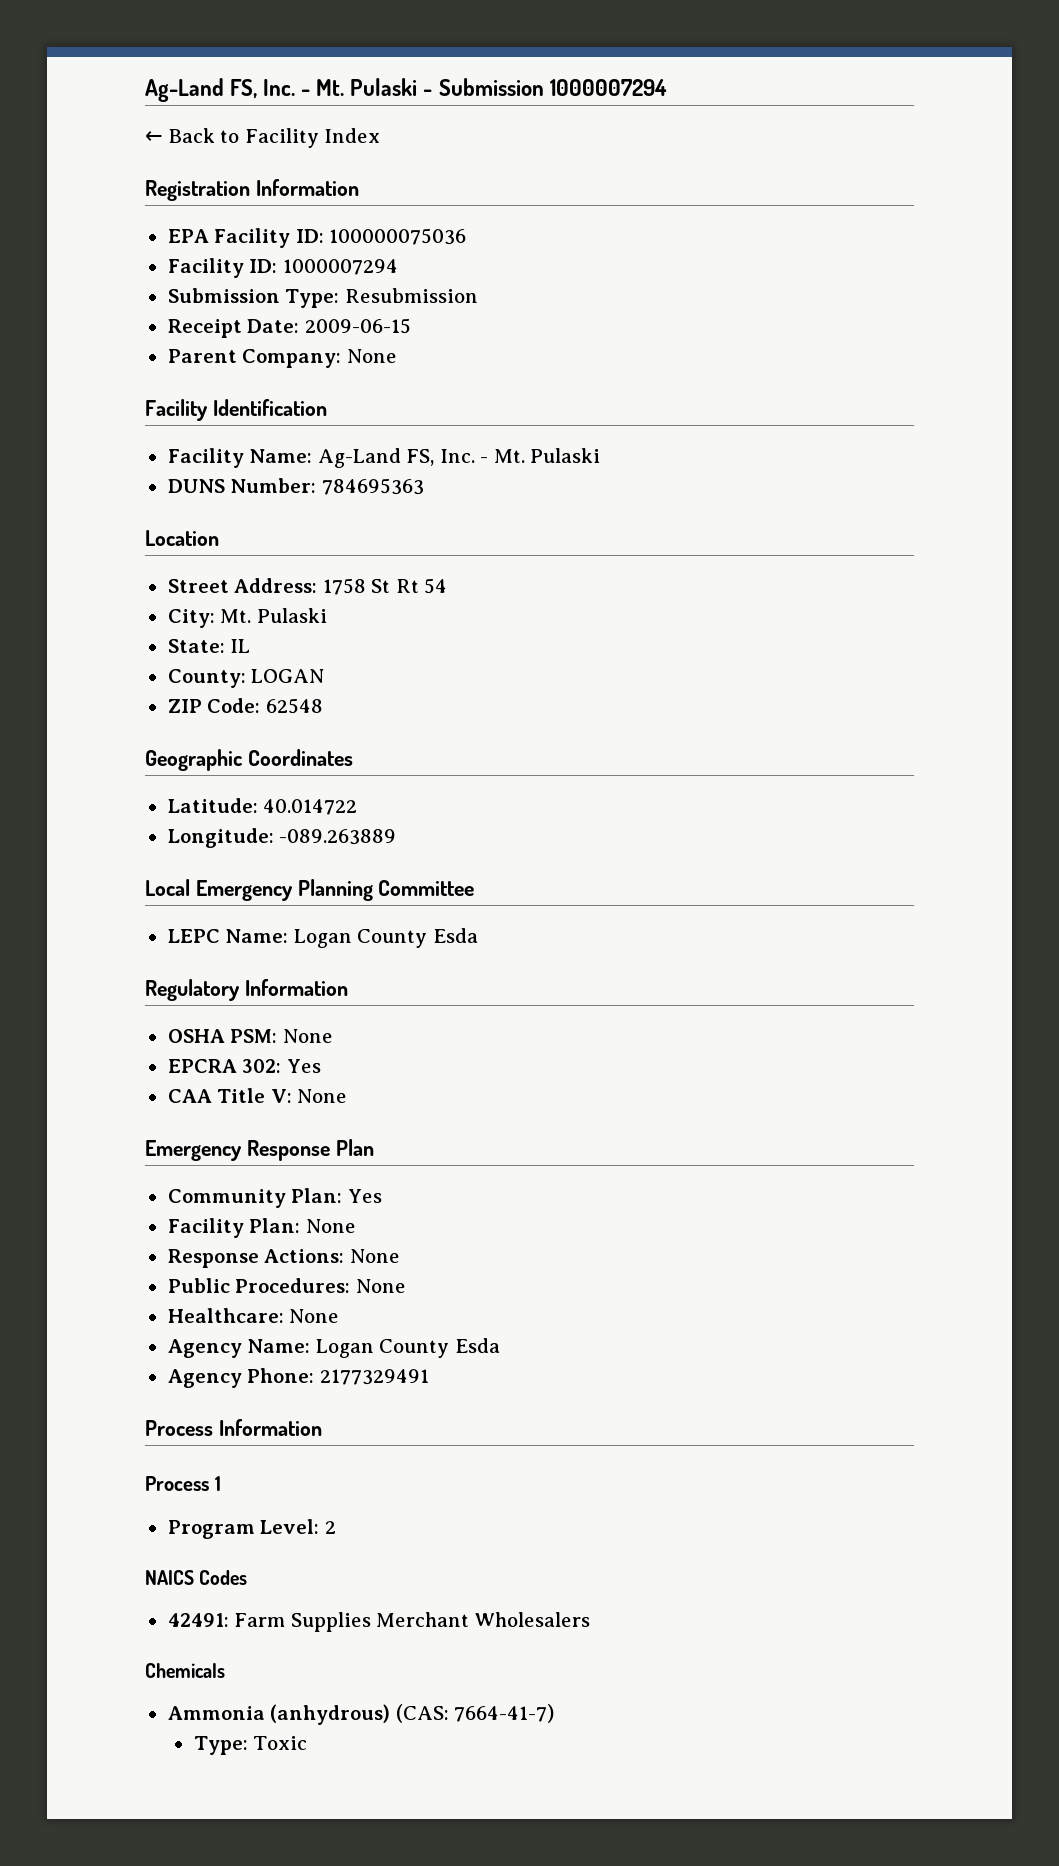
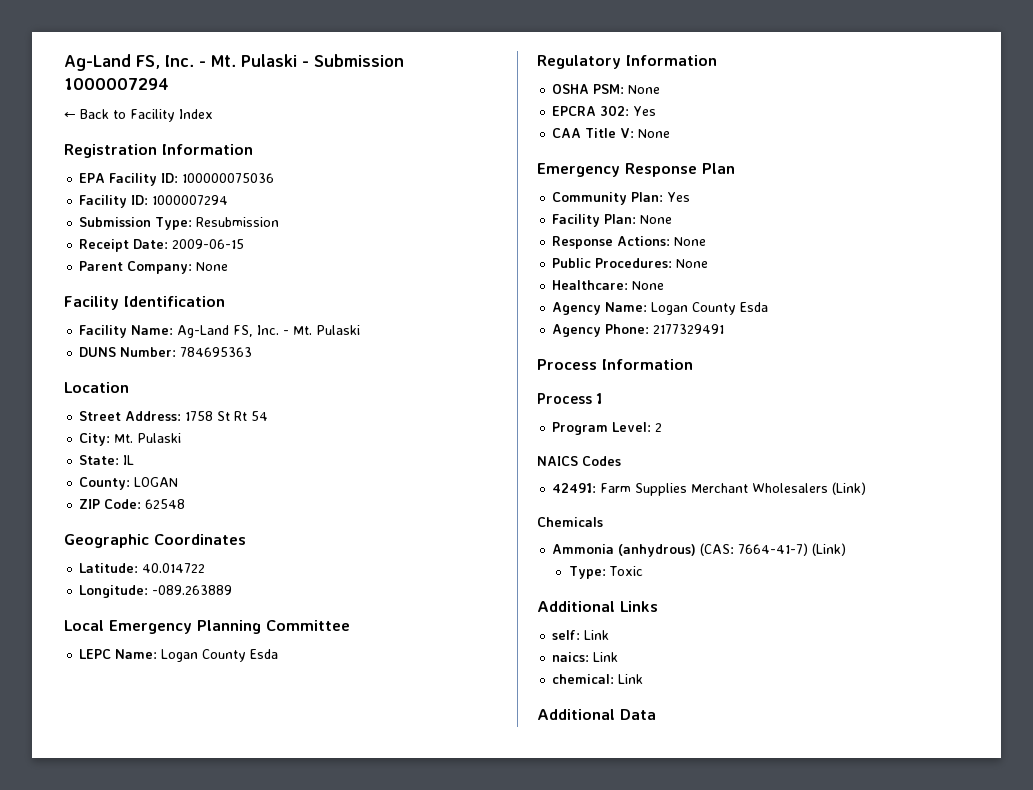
(590, 1619) none -> [832,482,867,495] (Link)
(555, 1713) none -> [812,543,847,556] (Link)
(308, 1743) none -> [537,601,658,612] [552,630,610,640] [552,652,619,662] [552,674,644,684] [537,709,656,720] // Additional Links // self: Link // naics: Link // chemical: Link // Additional Data

